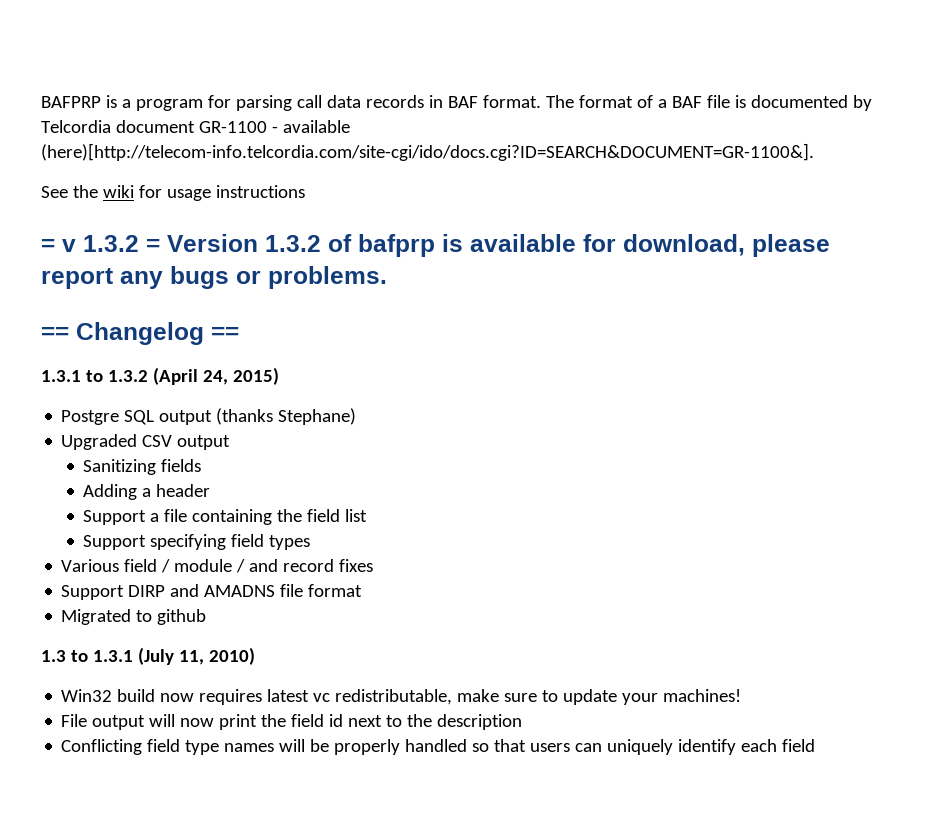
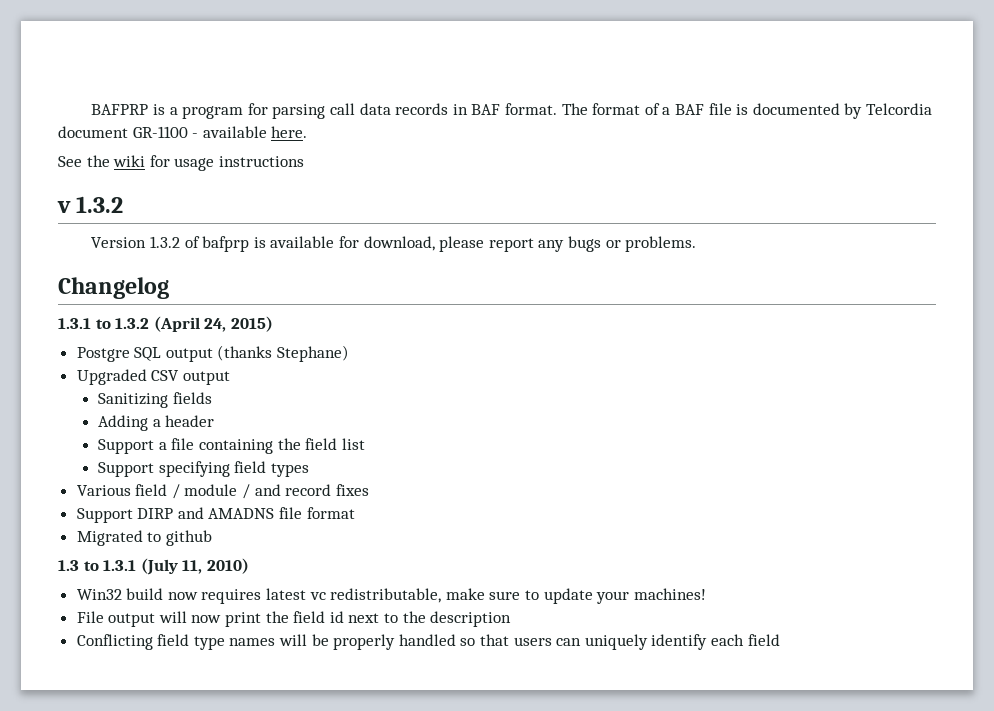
[41,143,814,161] (here)[http://telecom-info.telcordia.com/site-cgi/ido/docs.cgi?ID=SEARCH&DOCUMENT=GR-1100&]. -> [271,126,308,138] here.
[41,239,55,252] = -> (304, 161) none
[146,239,160,252] = -> (124, 204) //
[41,327,69,340] == -> (697, 244) none
[211,327,239,340] == -> (169, 288) none

